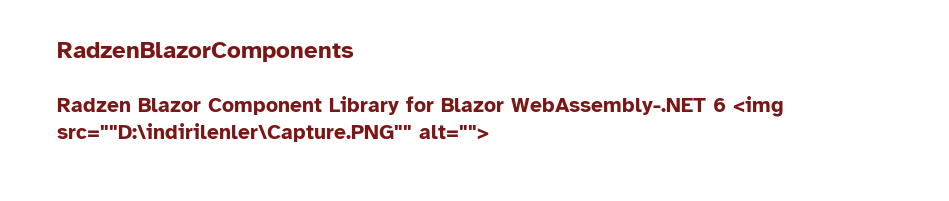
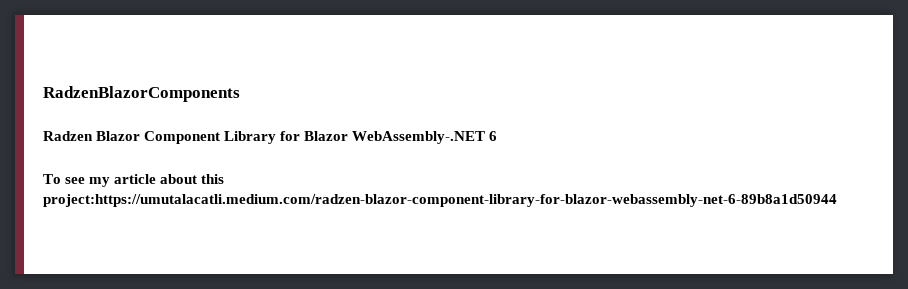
[733,96,784,117] [57,123,489,142] <img src=""D:\indirilenler\Capture.PNG"" alt=""> -> [43,174,225,187] [43,194,837,207] // To see my article about this project:https://umutalacatli.medium.com/radzen-blazor-component-library-for-blazor-webassembly-net-6-89b8a1d50944

